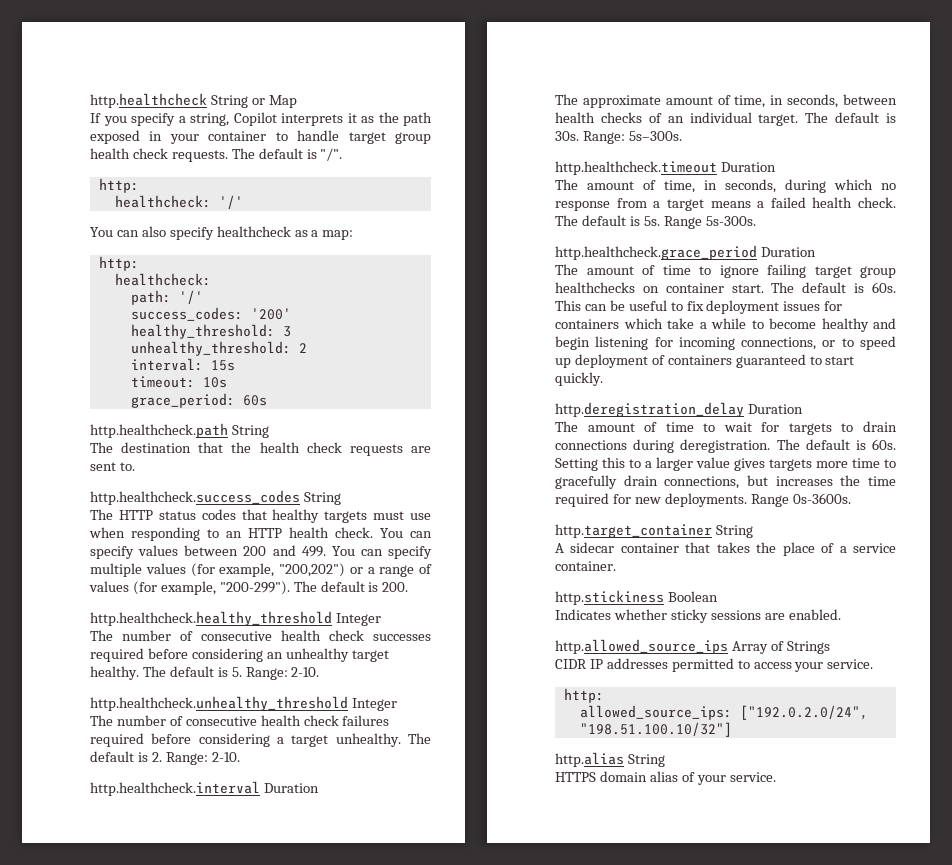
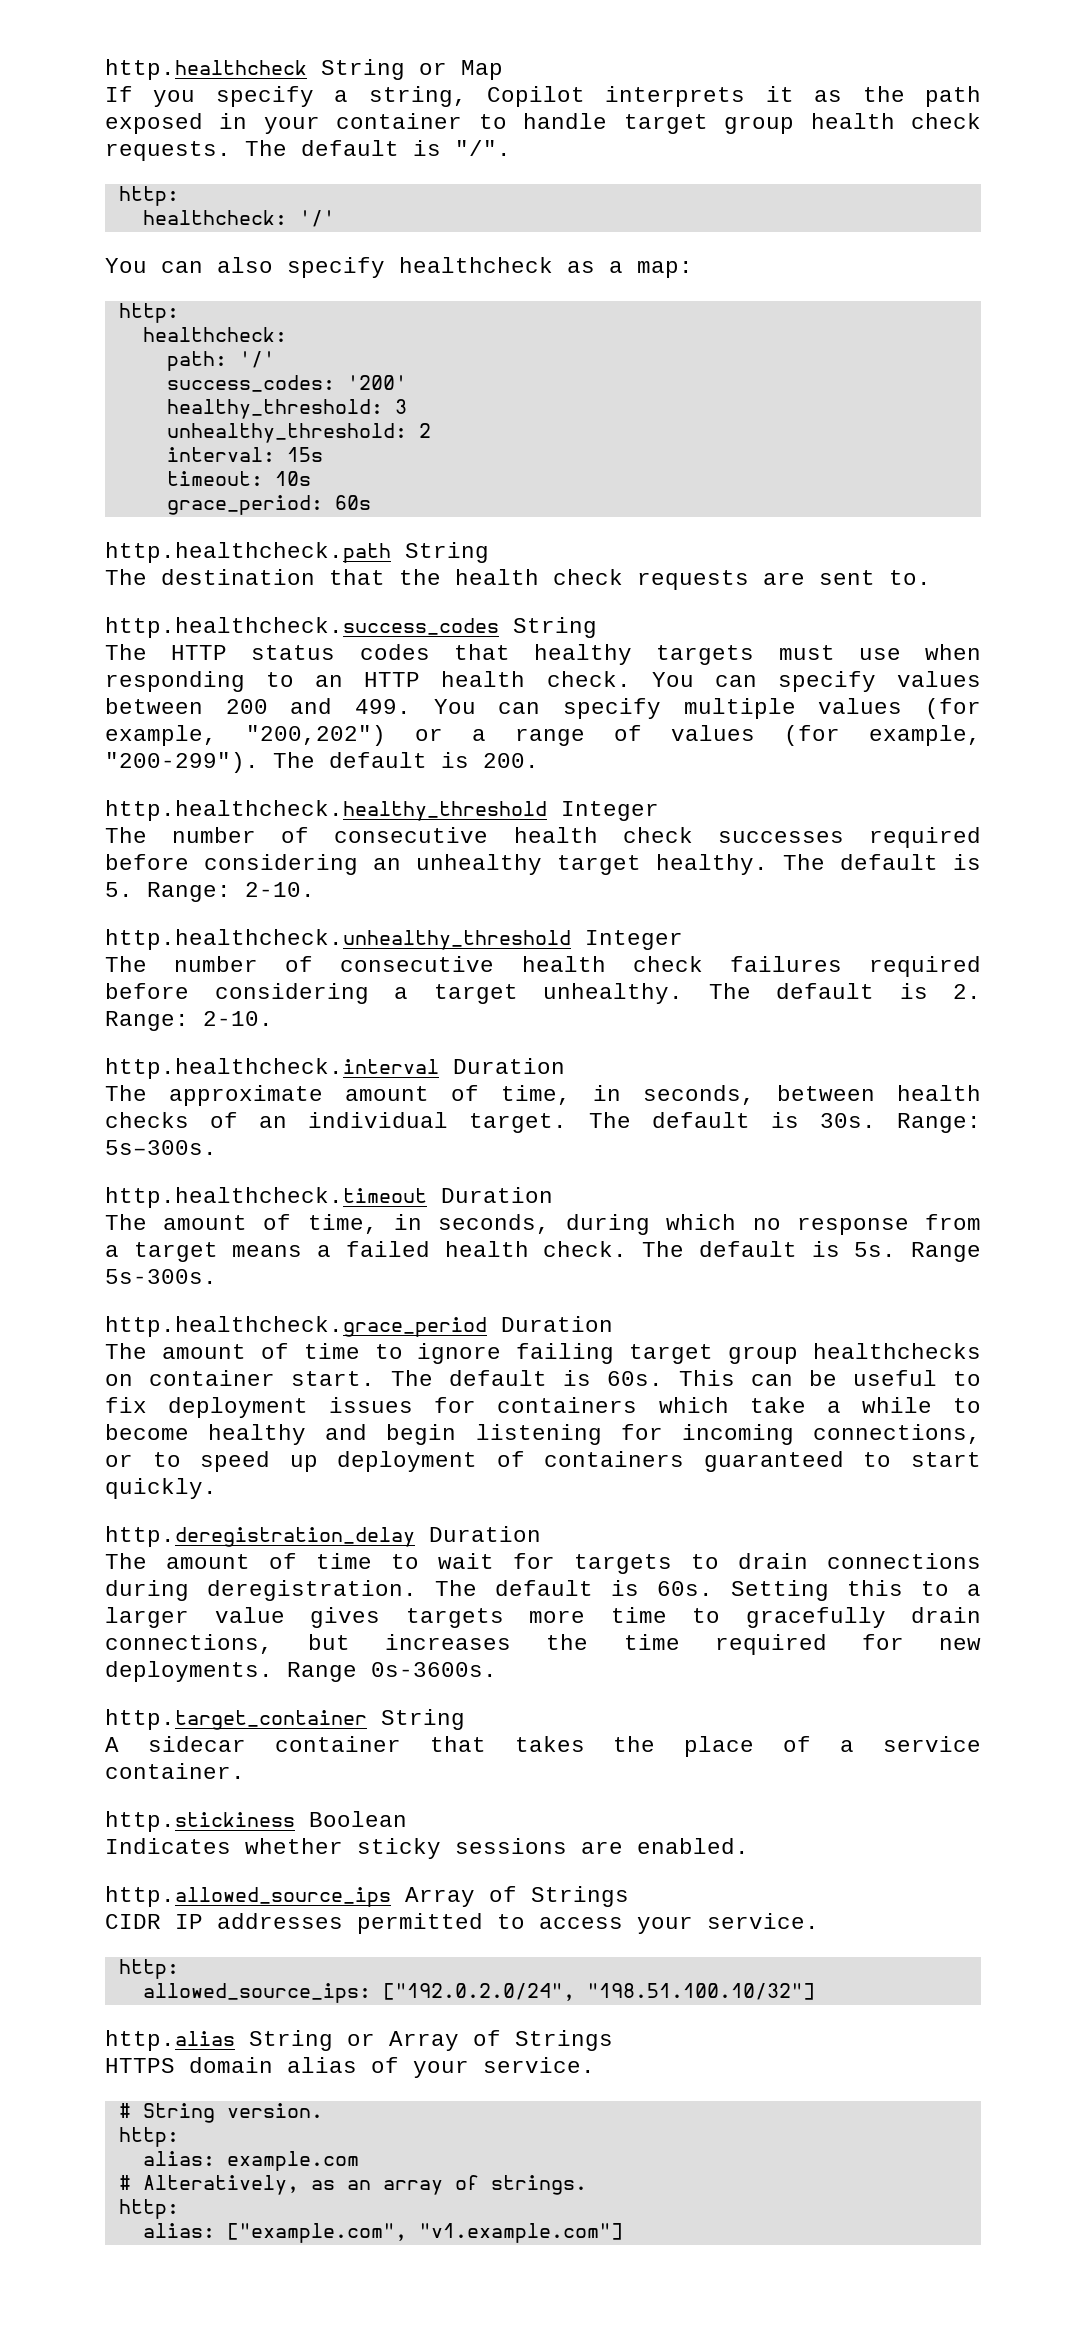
(665, 760) none -> [347,2030,613,2051] or Array of Strings
(776, 777) none -> [118,2103,323,2123] [118,2127,179,2147] [142,2151,359,2171] [118,2175,587,2195] [118,2199,179,2219] [142,2223,623,2243] // # String version. // http: // alias: example.com // # Alteratively, as an array of strings. // http: // alias: ["example.com", "v1.example.com"]

